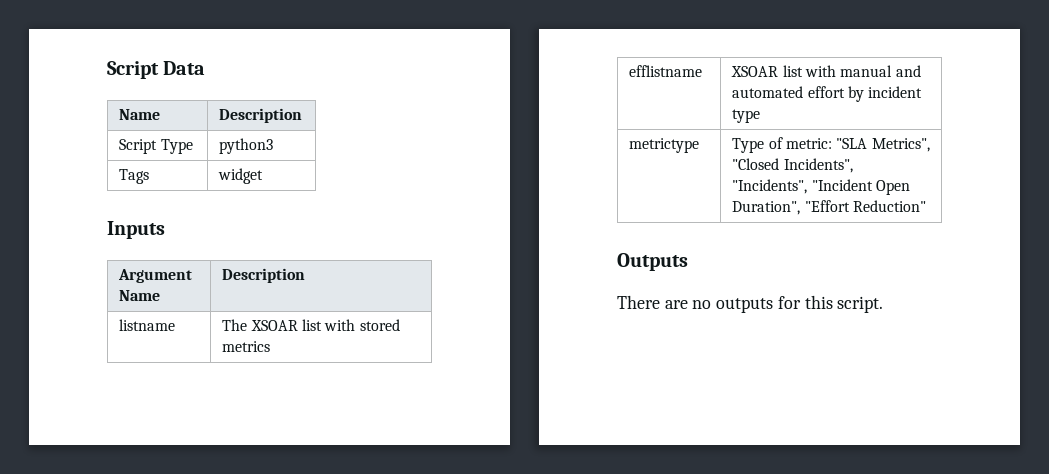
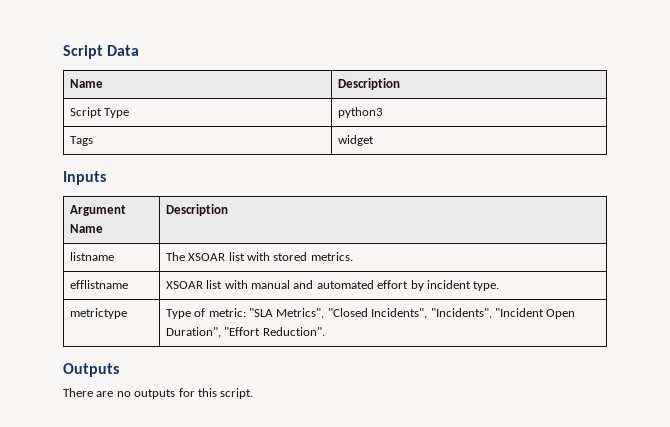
[222,341,271,352] metrics -> [310,252,353,261] metrics.
[732,109,761,123] type -> [473,281,500,291] type.
[852,200,926,212] Reduction" -> [262,327,325,336] Reduction".

